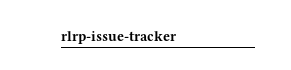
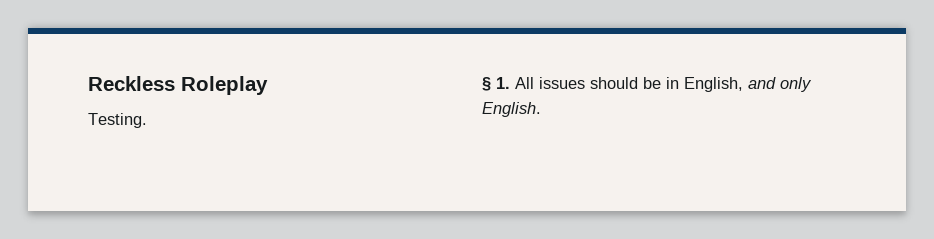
[61,31,177,44] rlrp-issue-tracker -> [88,76,268,95] [88,113,147,128] [482,77,812,92] [482,102,541,117] Reckless Roleplay // Testing. // § 1. All issues should be in English, and only English.

